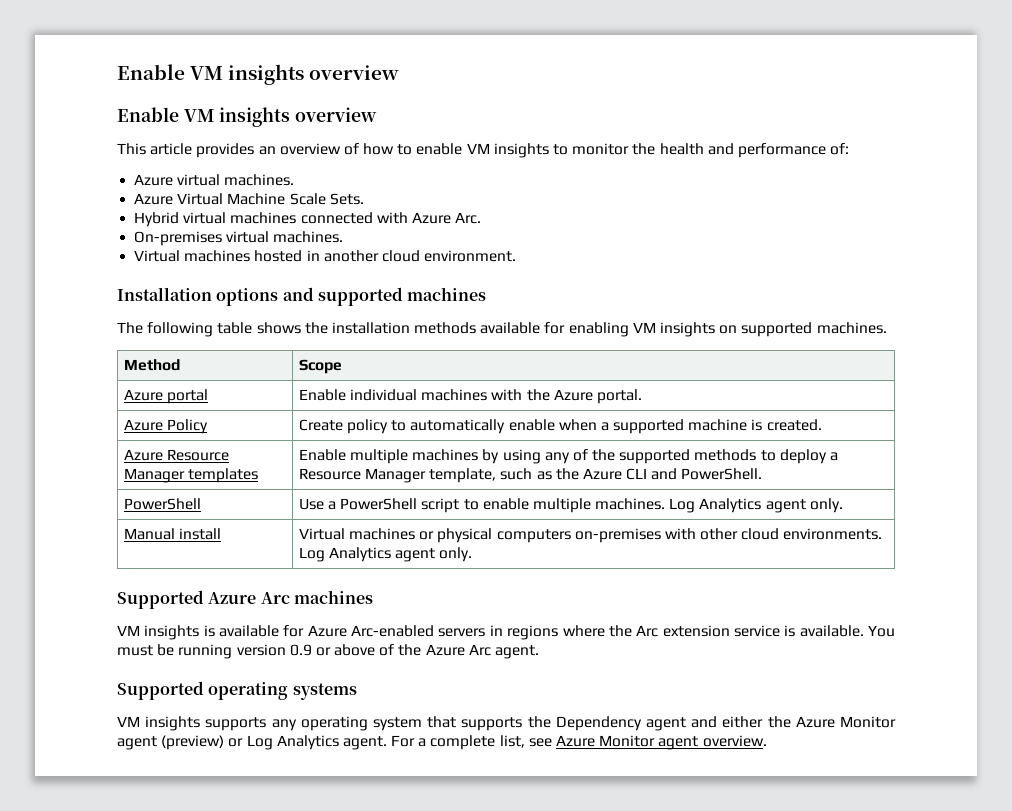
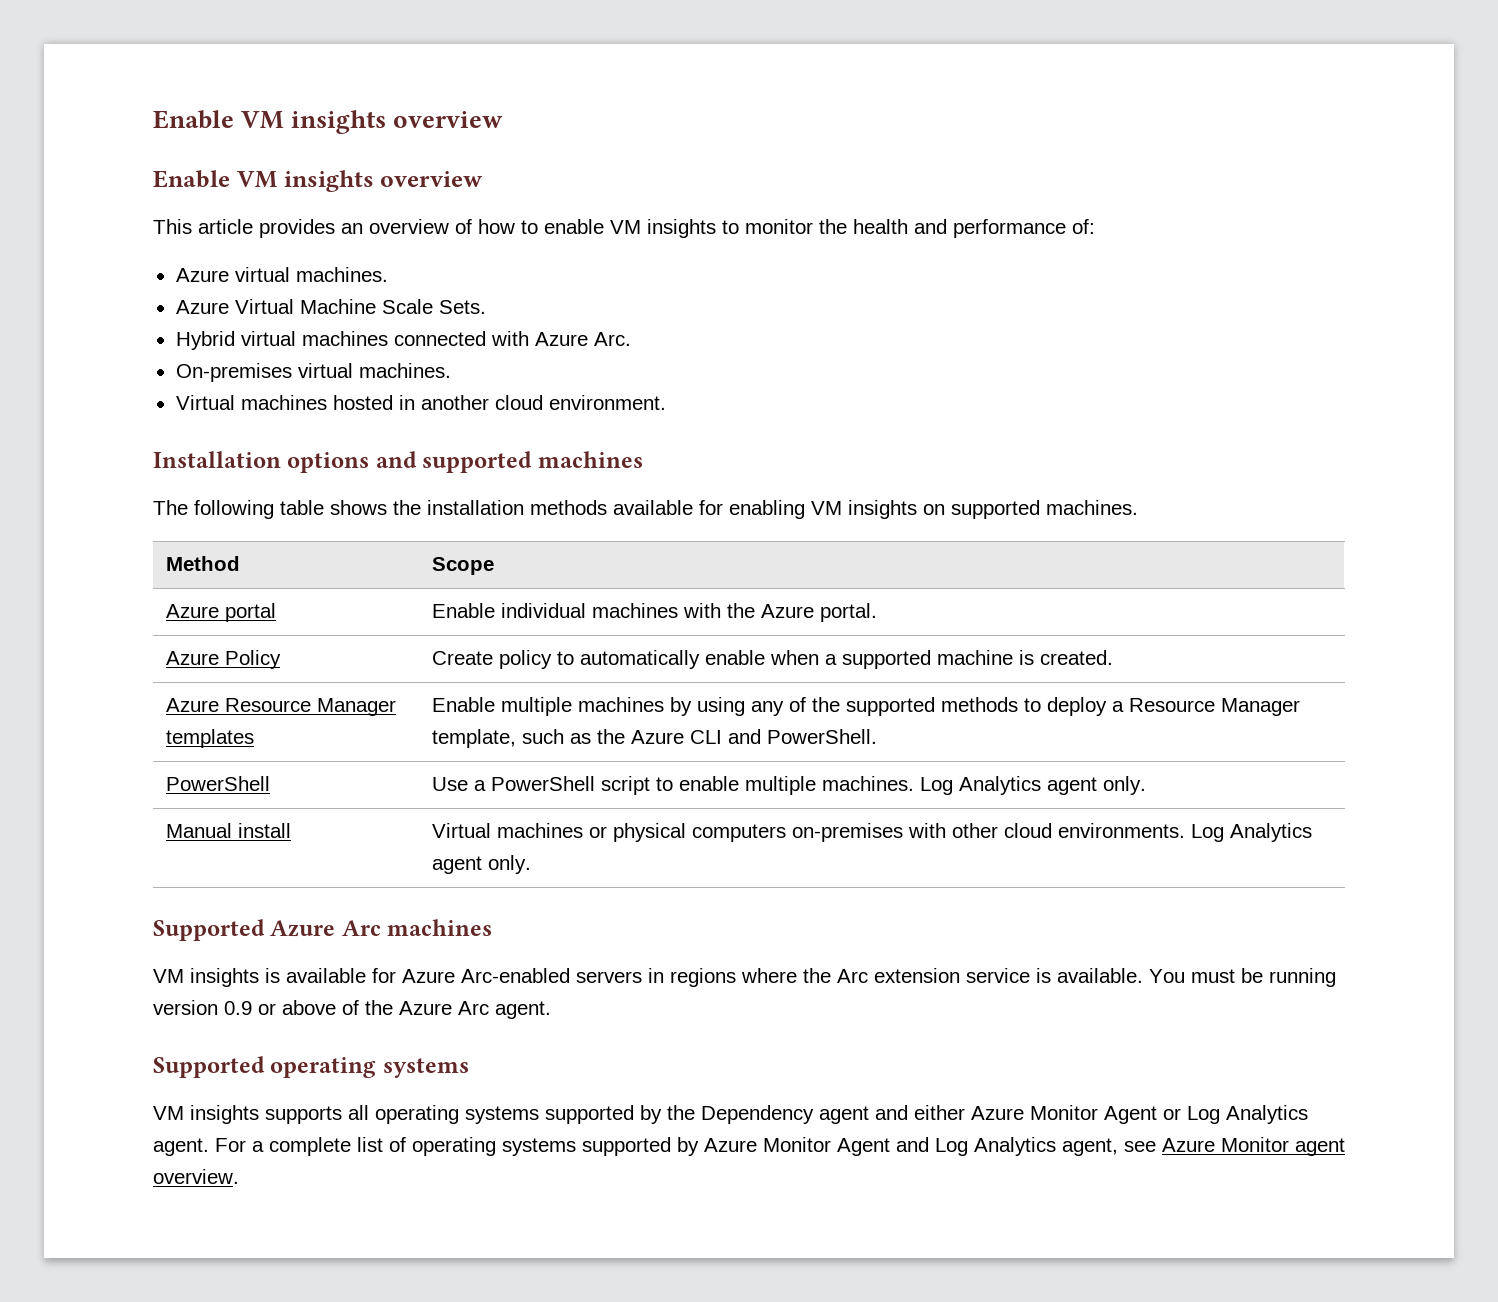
[271,716,523,731] any operating system that supports -> [348,1105,662,1124] all operating systems supported by
[767,716,897,728] [117,735,225,750] the Azure Monitor agent (preview) -> [971,1105,1157,1124] Azure Monitor Agent
[499,735,525,748] list, -> [357,1137,1118,1156] list of operating systems supported by Azure Monitor Agent and Log Analytics agent,

